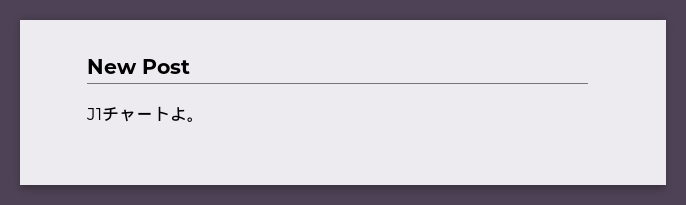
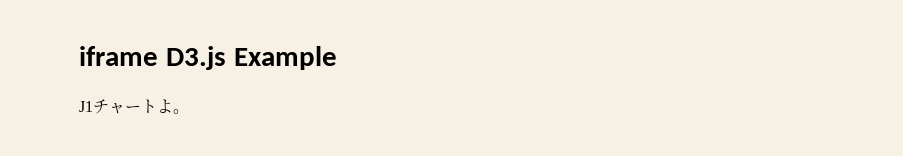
[87,59,190,74] New Post -> [79,46,337,70] iframe D3.js Example

